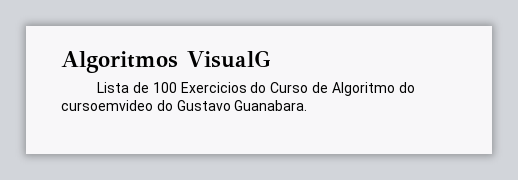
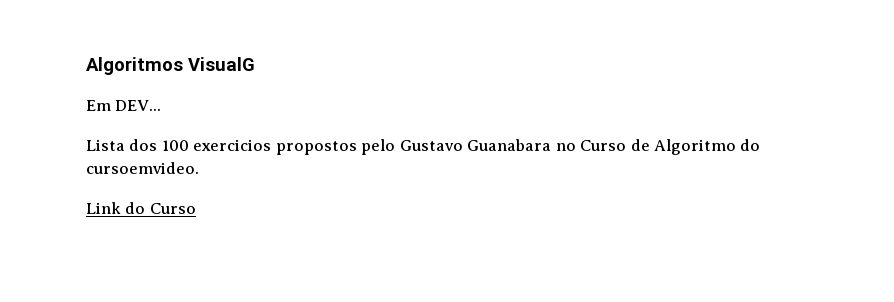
(271, 59) none -> [86,100,162,111] // Em DEV...
[133,82,415,96] [61,100,308,111] de 100 Exercicios do Curso de Algoritmo do cursoemvideo do Gustavo Guanabara. -> [129,139,761,155] [86,162,199,174] [86,202,196,214] dos 100 exercicios propostos pelo Gustavo Guanabara no Curso de Algoritmo do cursoemvideo. // Link do Curso

